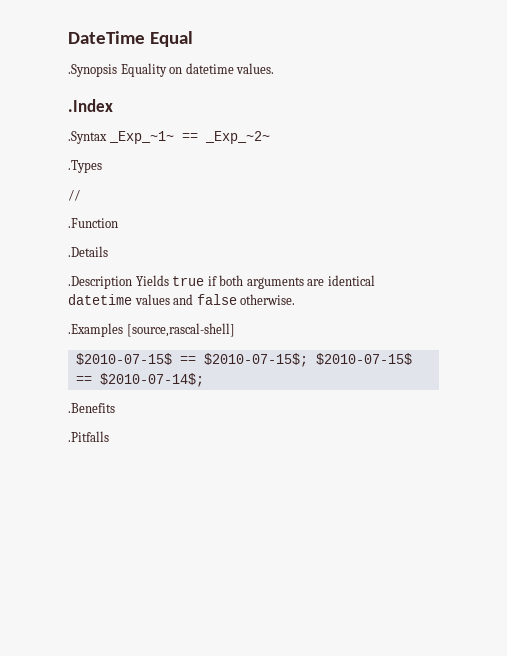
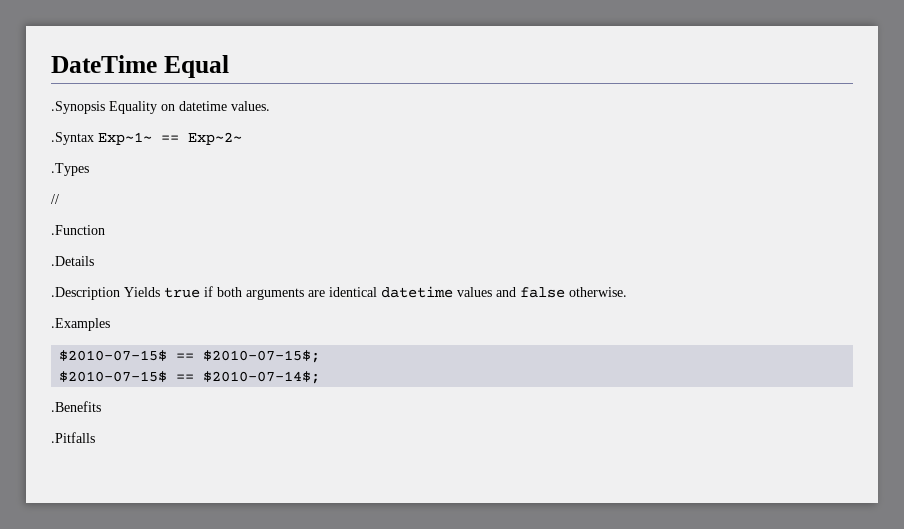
[68,99,113,112] // .Index -> (270, 106) none
[108,131,270,144] _Exp_~1~ == _Exp_~2~ -> [98,132,242,145] Exp~1~ == Exp~2~
[126,323,235,337] [source,rascal-shell] -> (110, 324) none
(308, 360) none -> (321, 356) //

